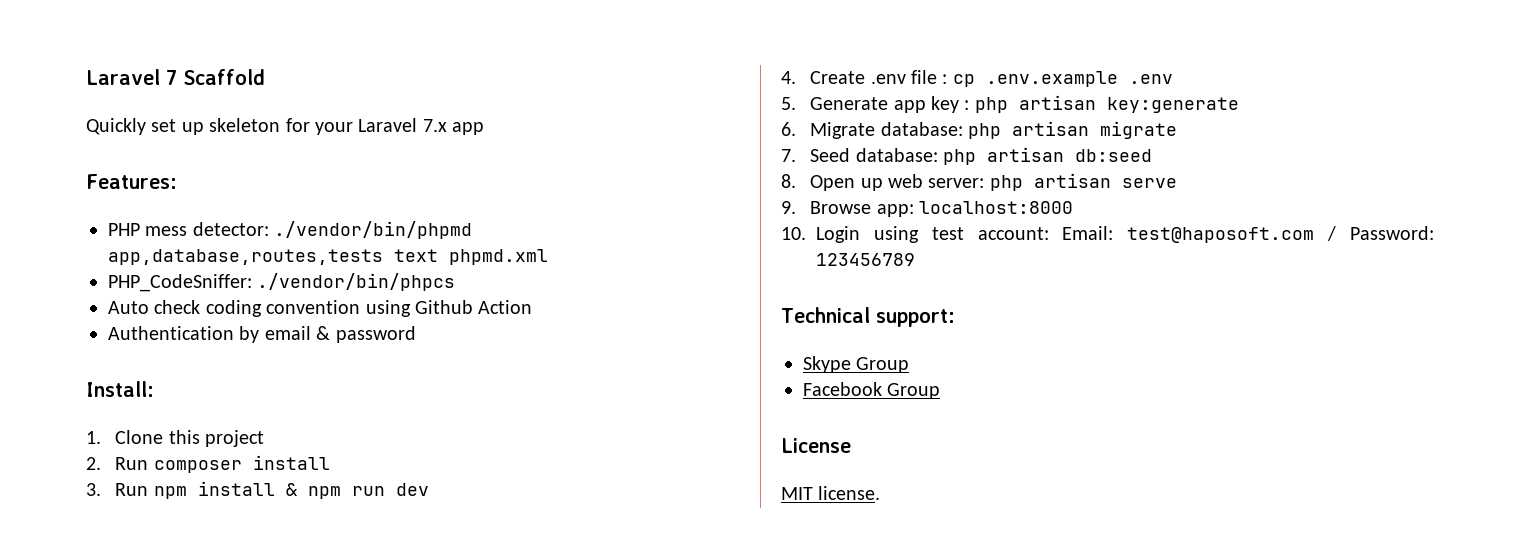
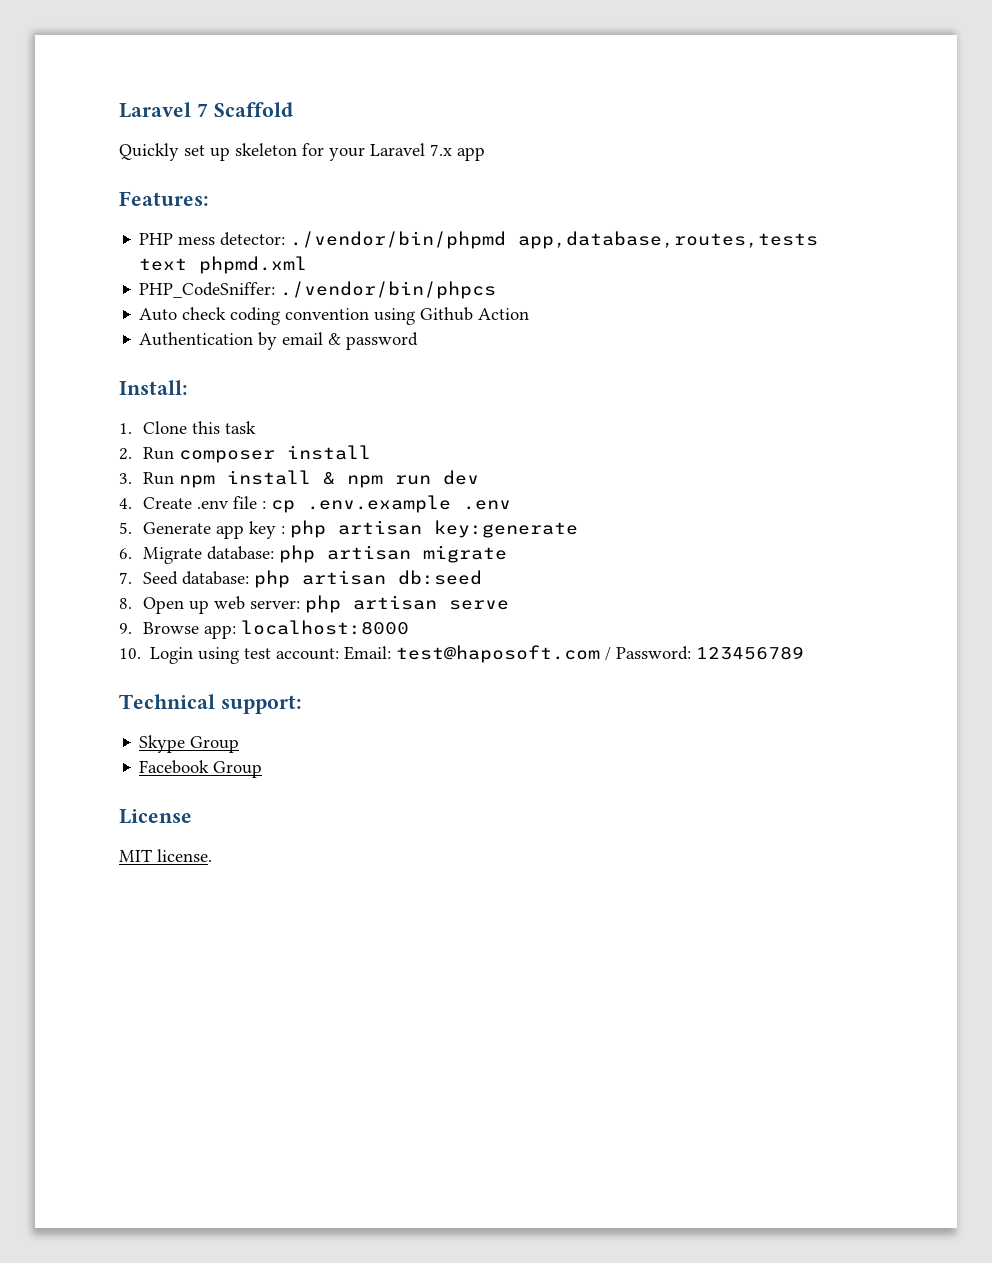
[205,430,265,447] project -> [225,421,257,434] task

